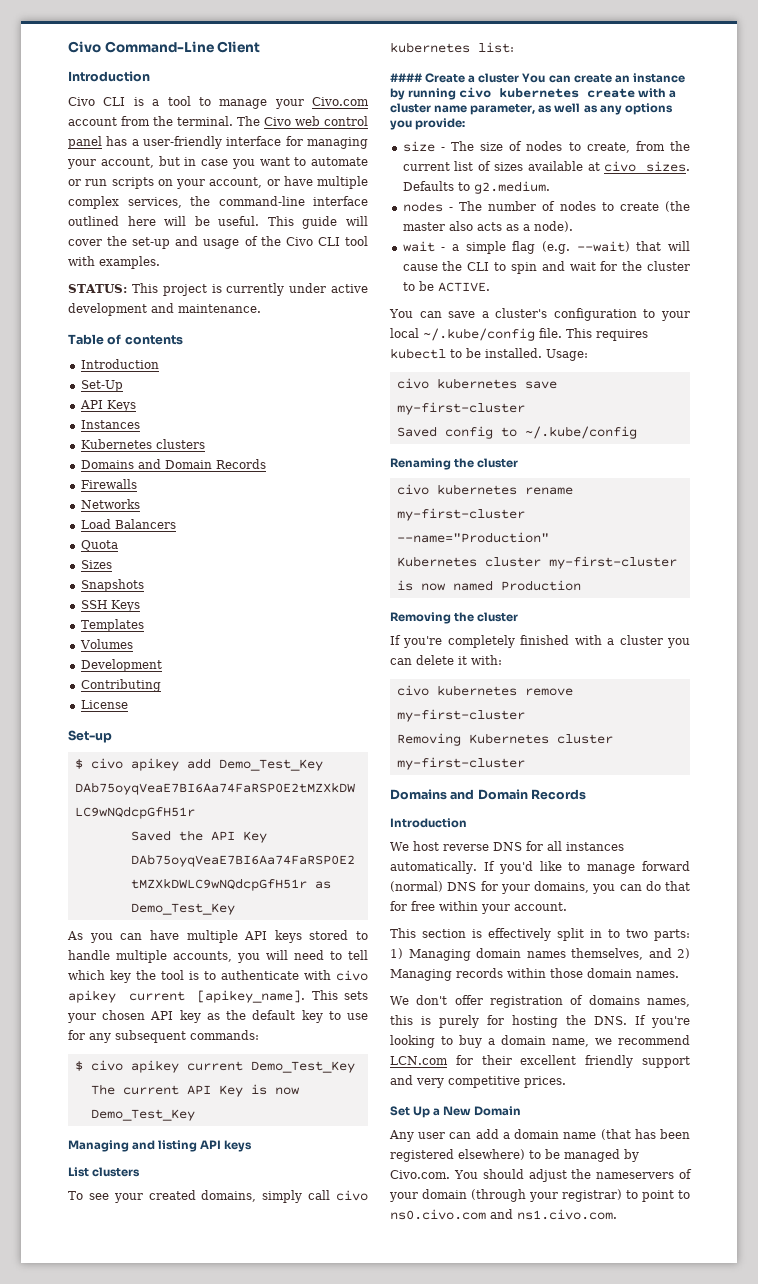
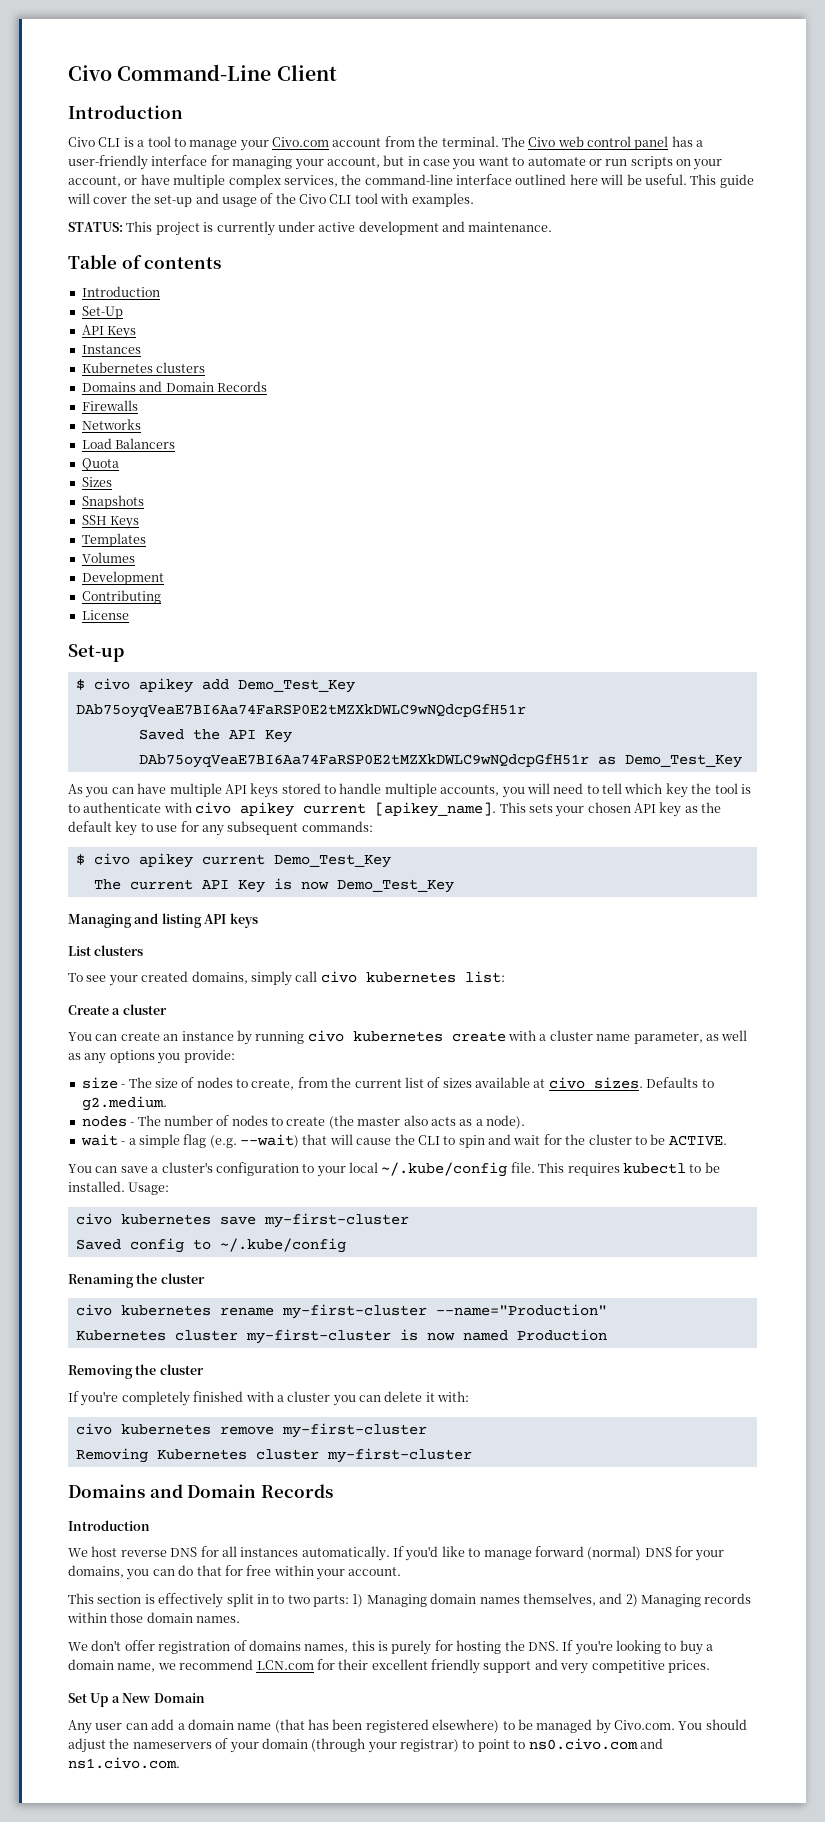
[390,73,422,82] #### -> (505, 977) none
(520, 78) none -> (167, 1009) //

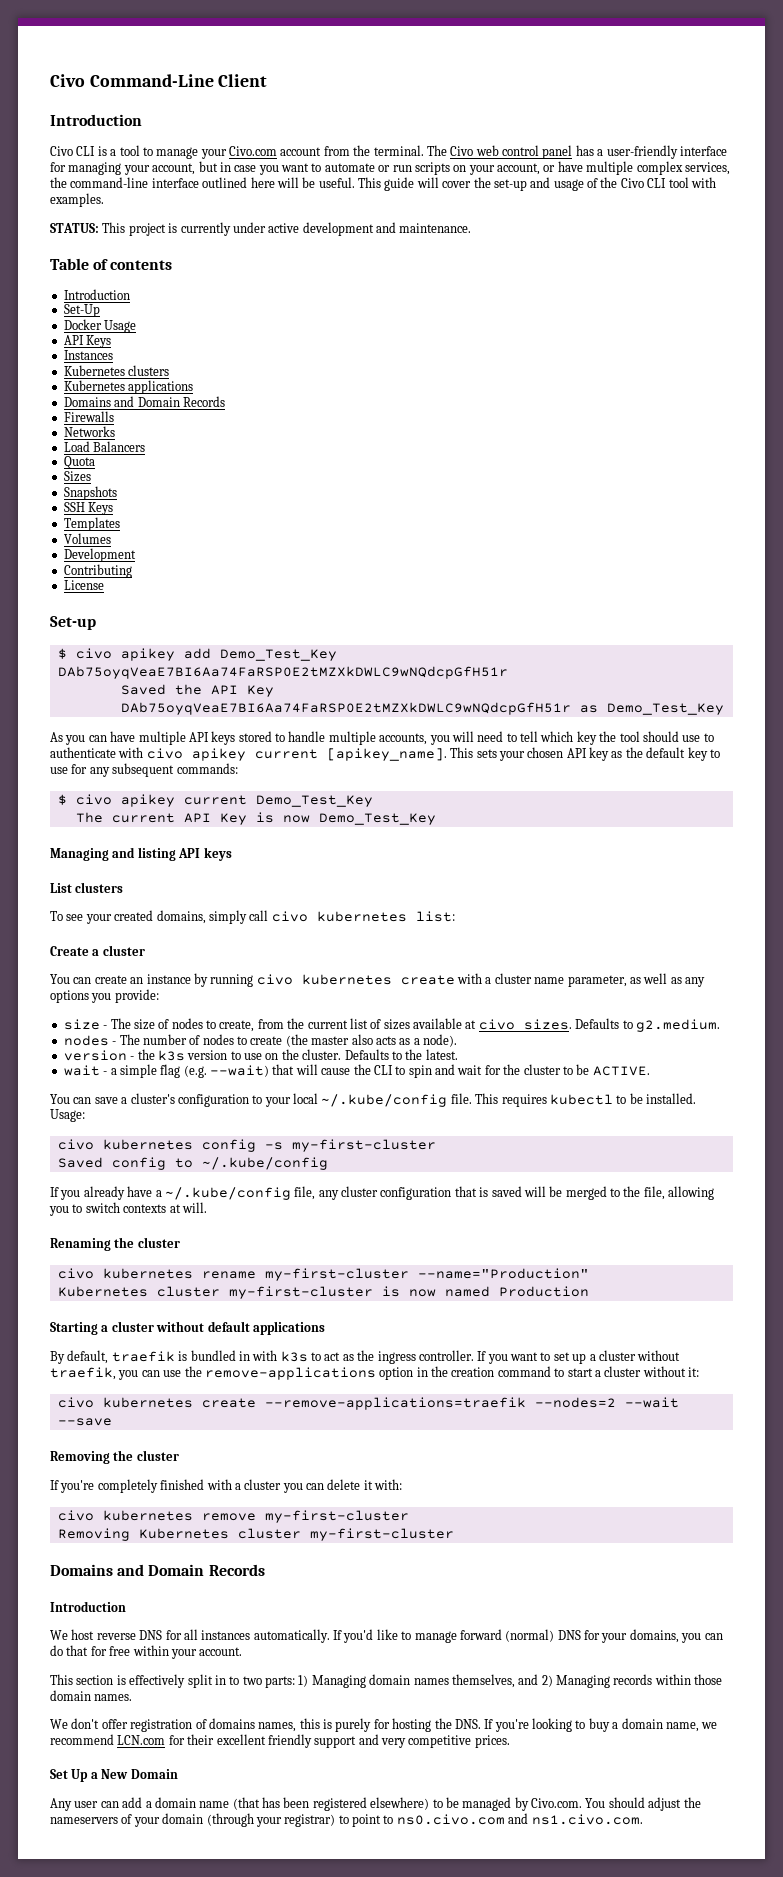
(123, 312) none -> [63,319,137,333] // Docker Usage
(206, 367) none -> [63,380,194,394] // Kubernetes applications
[740,784,751,794] is -> [642,731,701,742] should use
(525, 1122) none -> [63,1049,458,1061] // version - the k3s version to use on the cluster. Defaults to the latest.
[219,1216,256,1225] save -> [201,1139,283,1152] config -s
(346, 1245) none -> [50,1186,715,1200] [49,1202,207,1216] // If you already have a ~/.kube/config file, any cluster configuration that is saved will be merged to the file, allowing you to switch contexts at will.
(607, 1335) none -> [50,1321,325,1335] [50,1350,681,1364] [50,1366,699,1380] [57,1397,679,1410] [57,1418,112,1426] // Starting a cluster without default applications // By default, traefik is bundled in with k3s to act as the ingress controller. If you want to set up a cluster without traefik, you can use the remove-applications option in the creation command to start a cluster without it: // civo kubernetes create --remove-applications=traefik --nodes=2 --wait --save

